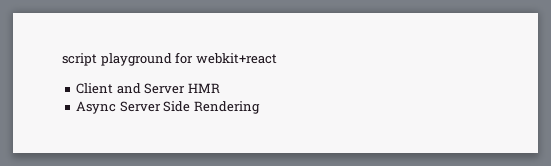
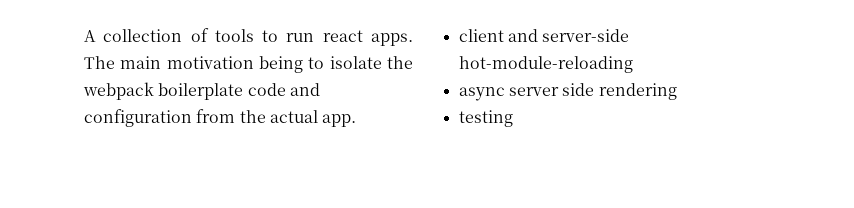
[62,52,277,66] [76,83,220,94] [76,101,260,114] script playground for webkit+react // Client and Server HMR // Async Server Side Rendering -> [84,28,413,46] [84,56,413,73] [83,82,320,100] [84,109,357,127] [458,29,630,42] [458,56,633,73] [458,83,677,101] [458,110,513,127] A collection of tools to run react apps. The main motivation being to isolate the webpack boilerplate code and configuration from the actual app. // client and server-side hot-module-reloading // async server side rendering // testing

